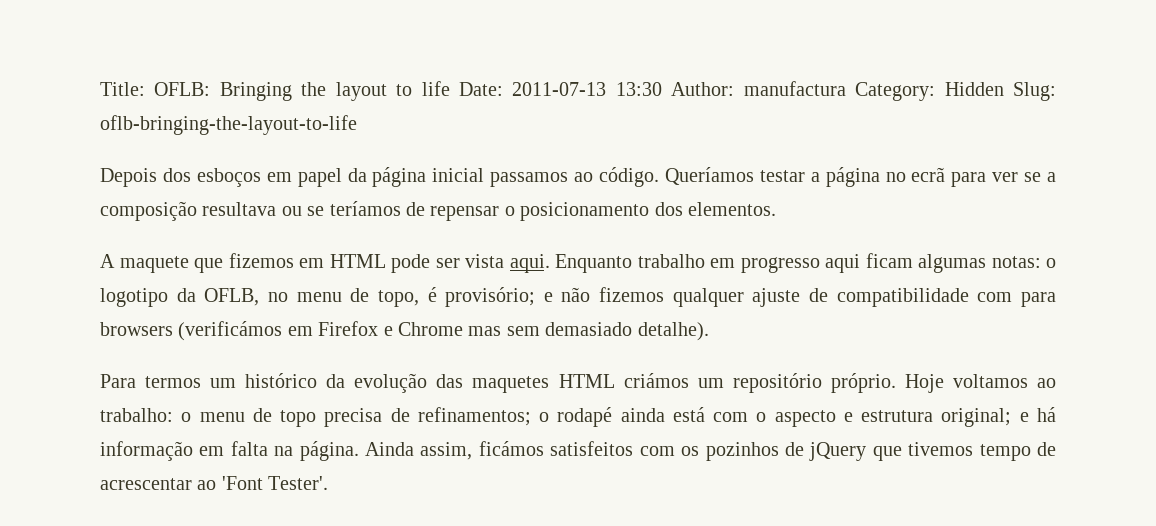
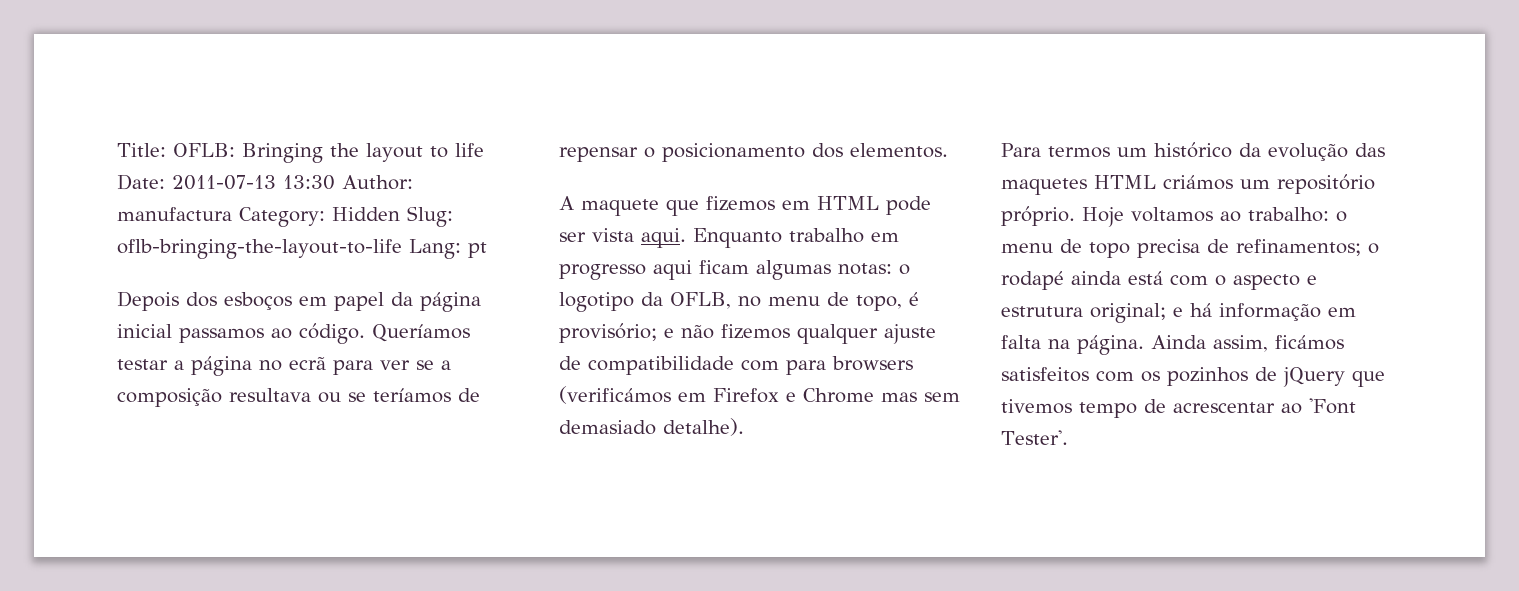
(357, 125) none -> [409,239,487,259] Lang: pt

